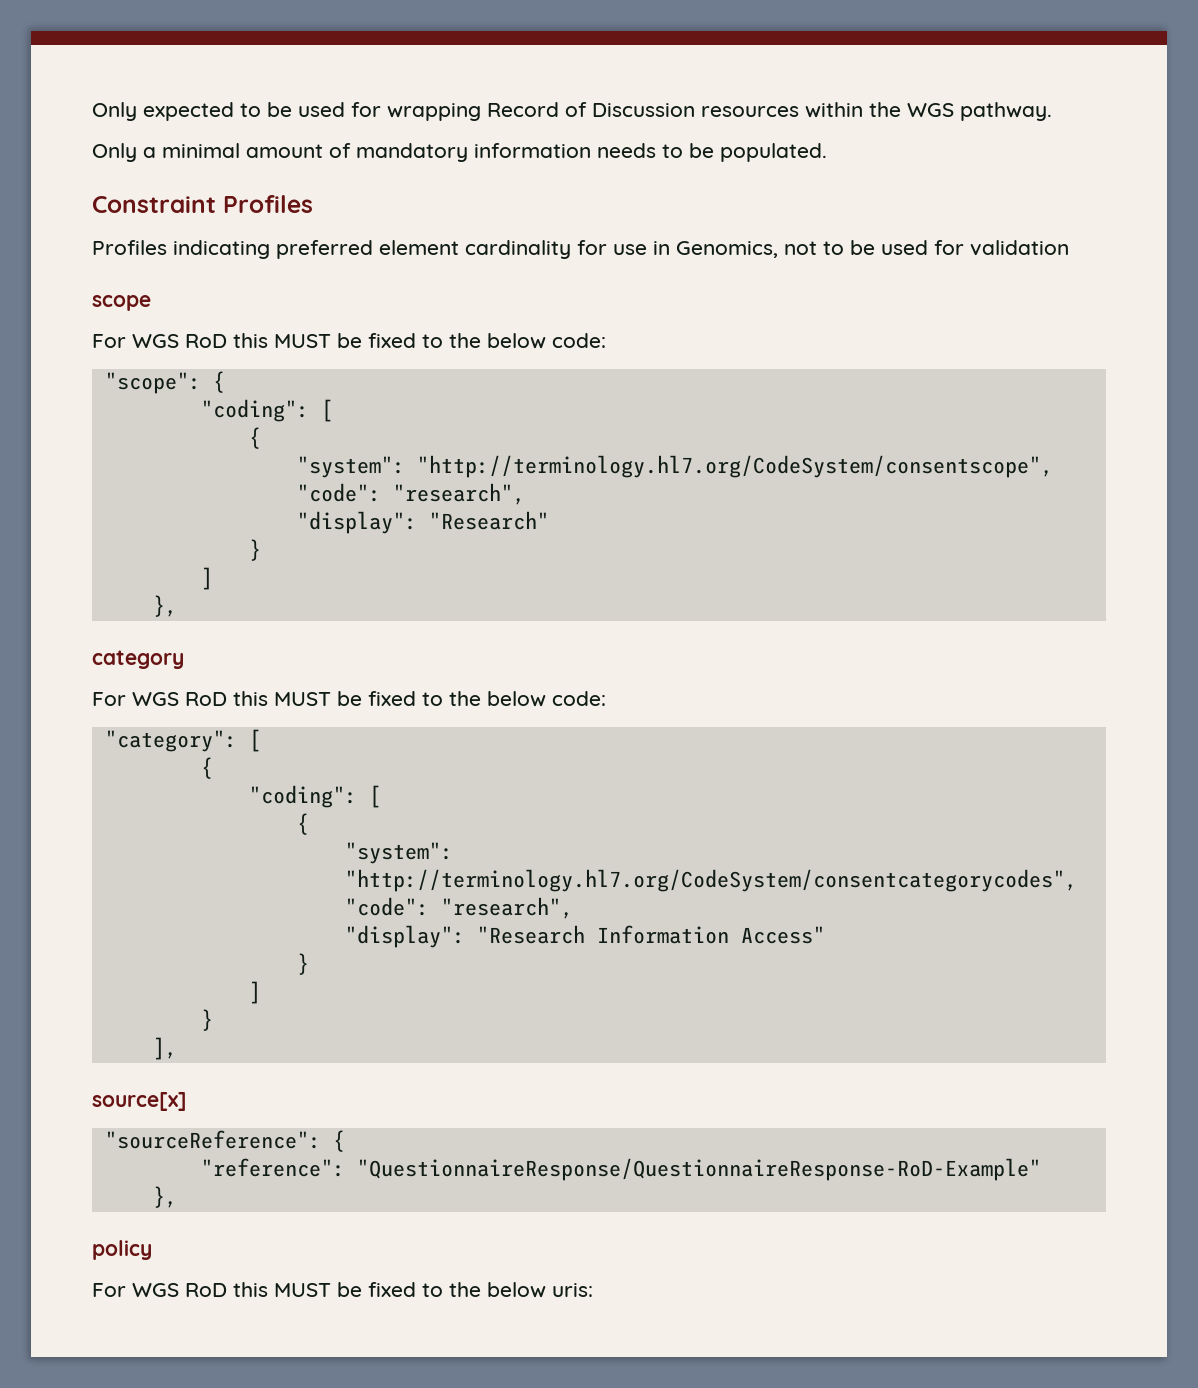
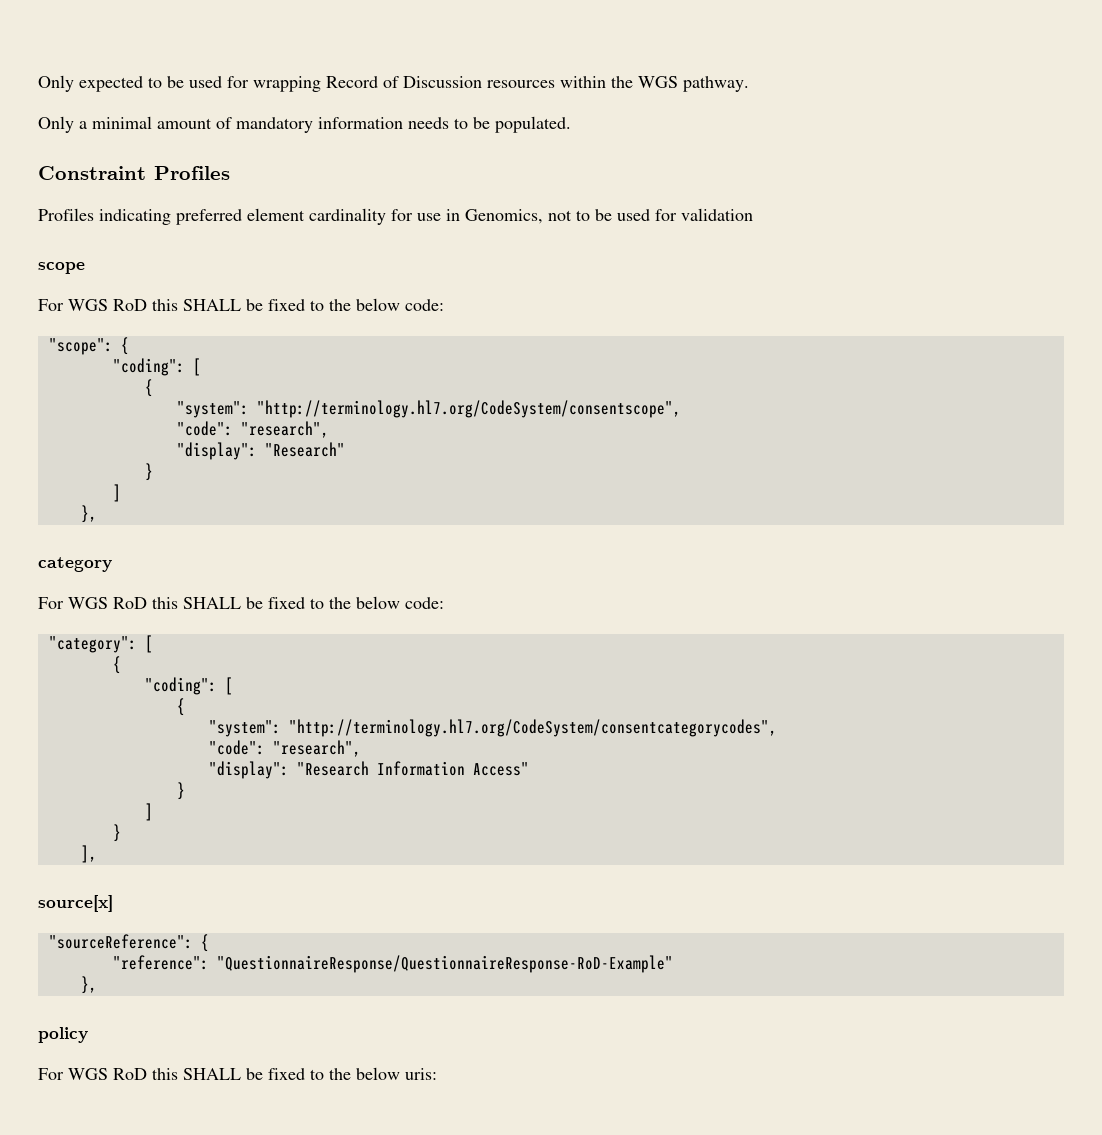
[274,334,331,348] MUST -> [183,299,241,311] SHALL
[274,692,331,706] MUST -> [183,597,241,609] SHALL
[274,1283,331,1297] MUST -> [183,1068,241,1080] SHALL

